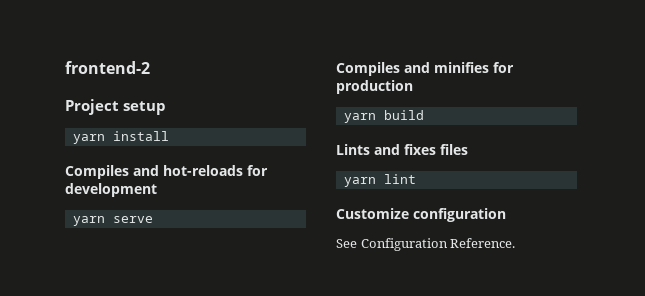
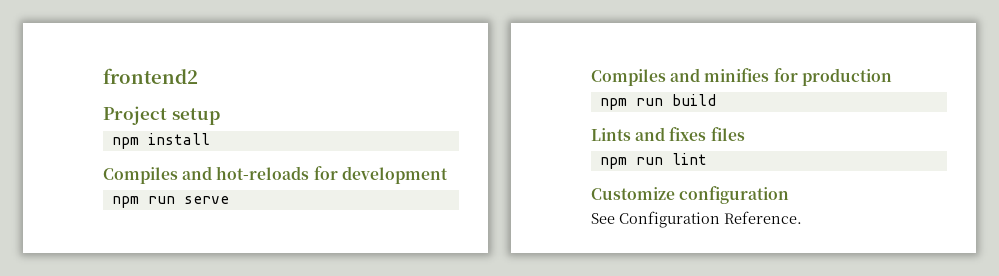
[65,61,150,74] frontend-2 -> [103,68,198,84] frontend2
[72,134,105,144] yarn -> [111,137,139,149] npm
[72,216,105,226] yarn -> [111,196,175,208] npm run
[343,113,376,123] yarn -> [599,98,663,110] npm run
[343,177,376,187] yarn -> [599,157,663,169] npm run

